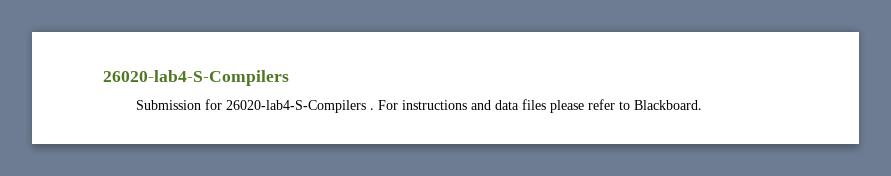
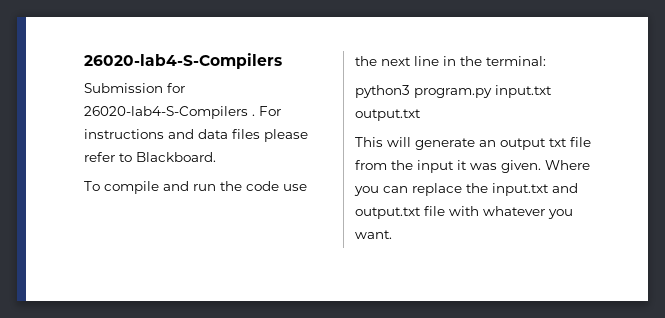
(702, 105) none -> [84,181,307,194] [355,56,546,66] [355,85,552,98] [355,109,421,121] [355,137,591,150] [355,160,590,173] [354,183,578,196] [355,206,573,219] [355,230,392,239] // To compile and run the code use the next line in the terminal: // python3 program.py input.txt output.txt // This will generate an output txt file from the input it was given. Where you can replace the input.txt and output.txt file with whatever you want.

